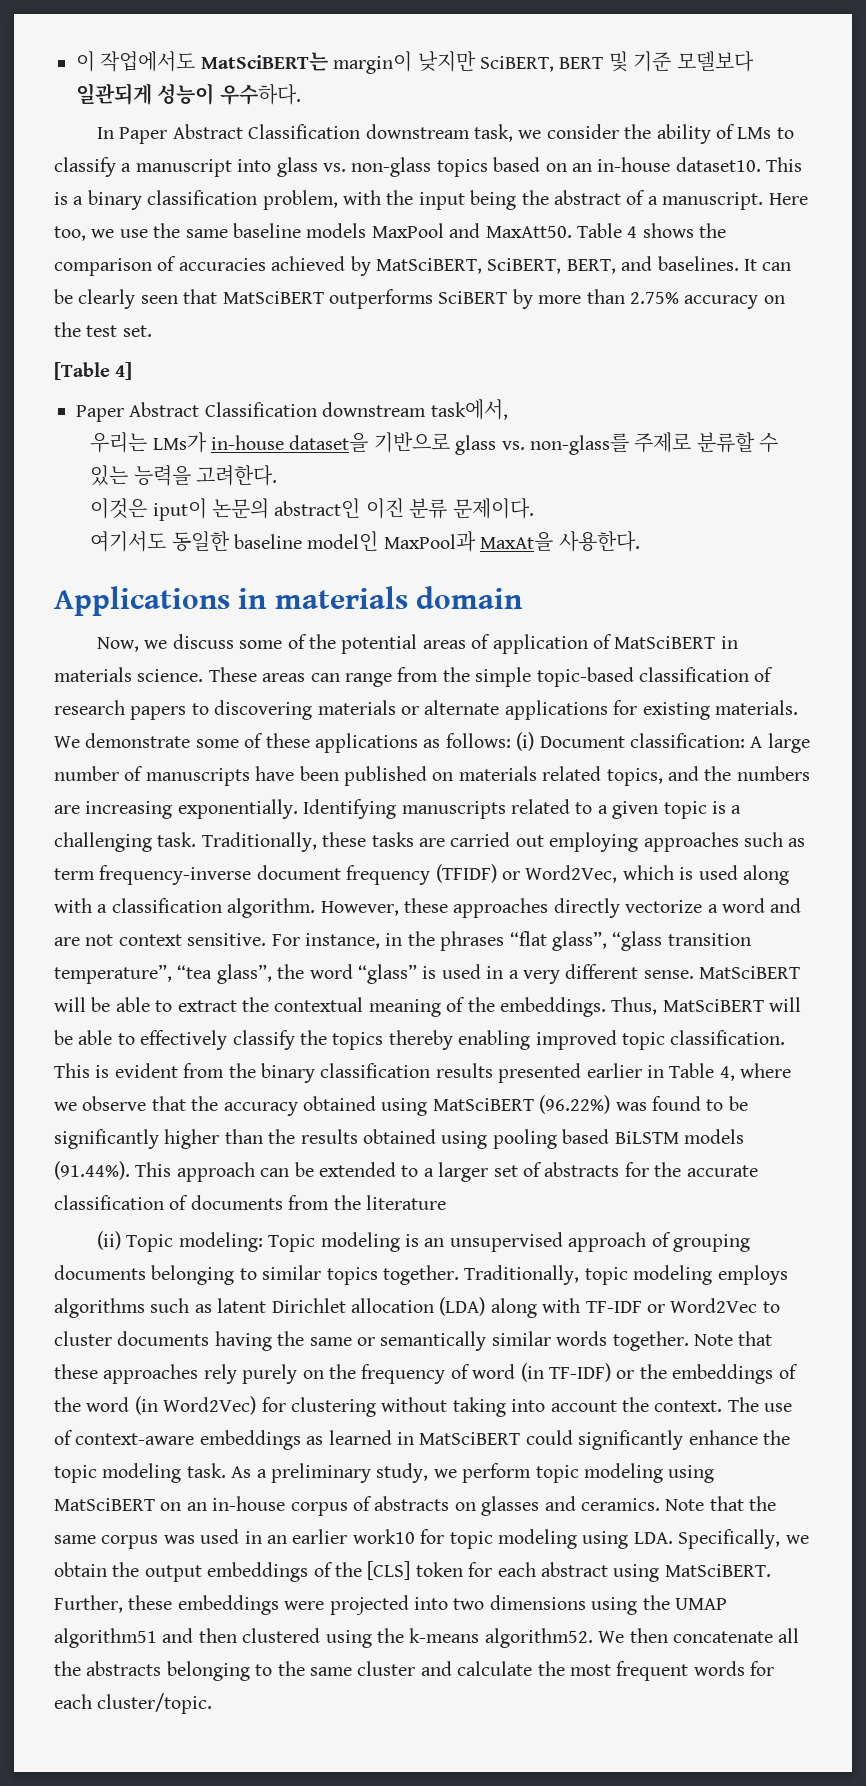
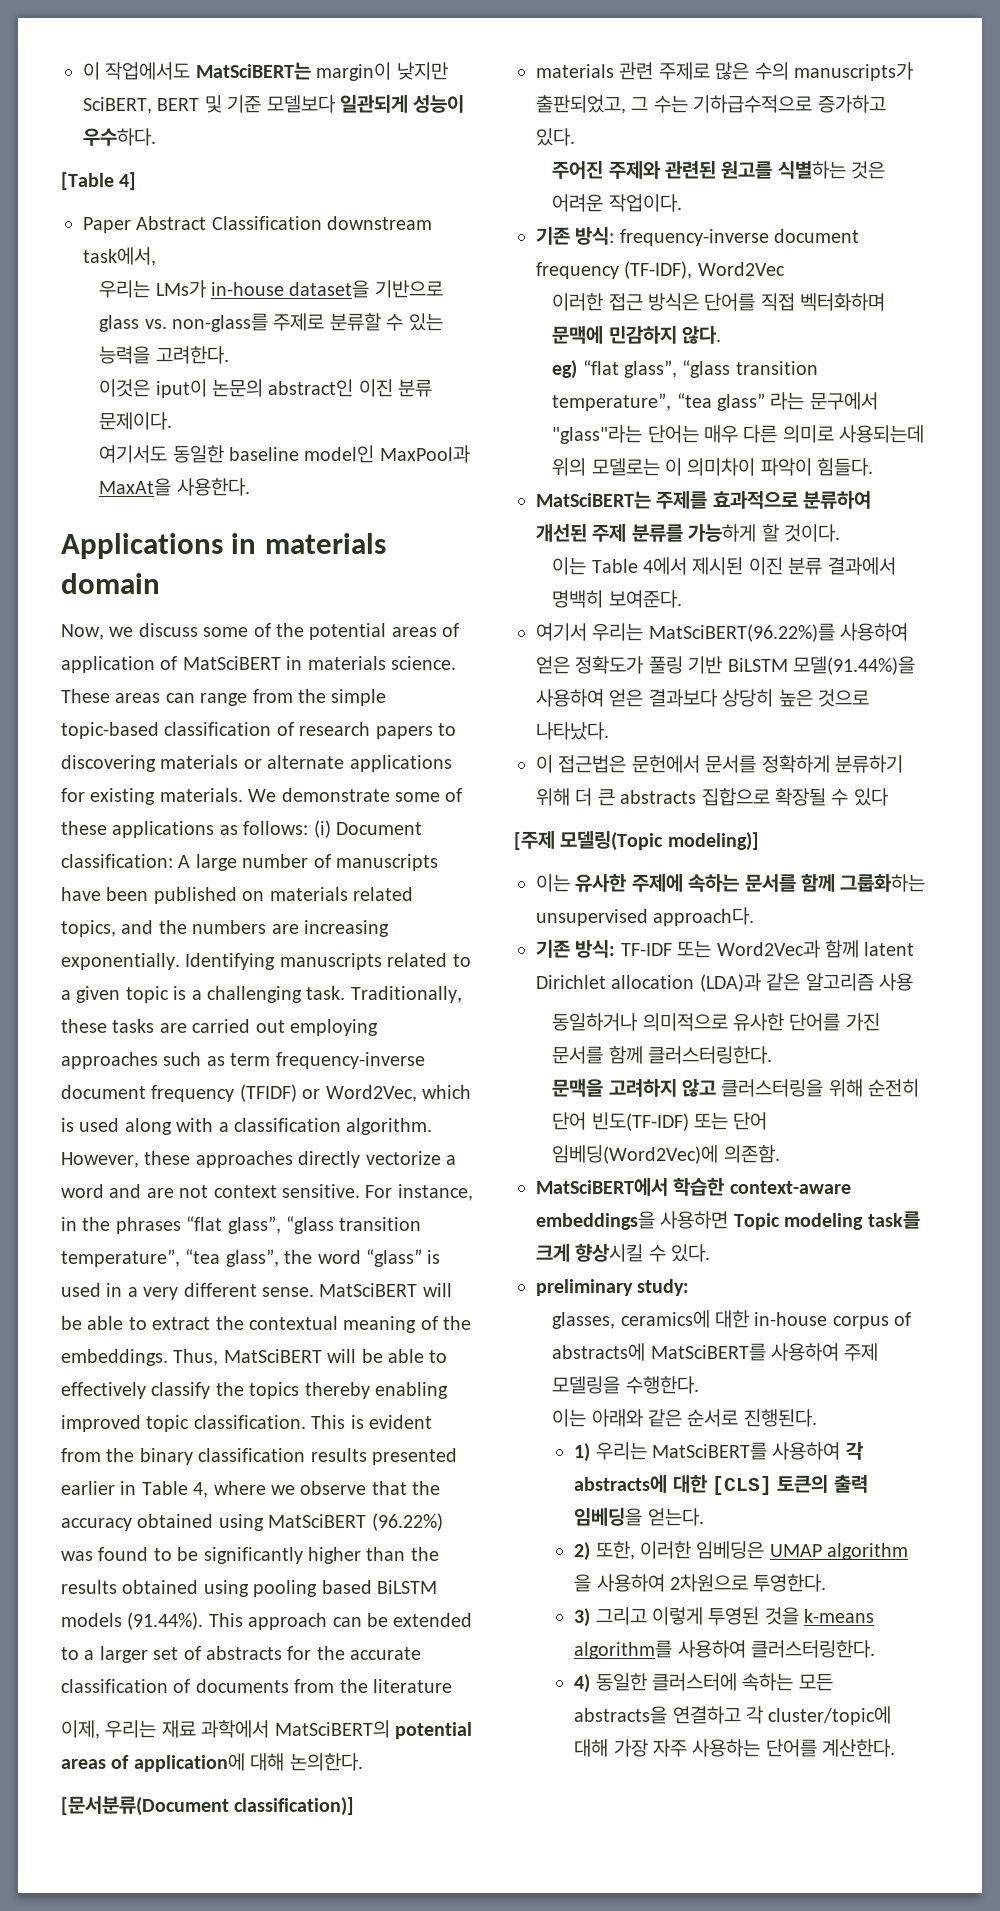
[96,124,794,144] [54,157,803,177] [54,190,808,210] [54,223,727,241] [54,256,792,276] [54,289,785,309] [54,322,152,337] // In Paper Abstract Classification downstream task, we consider the ability of LMs to classify a manuscript into glass vs. non-glass topics based on an in-house dataset10. This is a binary classification problem, with the input being the abstract of a manuscript. Here too, we use the same baseline models MaxPool and MaxAtt50. Table 4 shows the comparison of accuracies achieved by MatSciBERT, SciBERT, BERT, and baselines. It can be clearly seen that MatSciBERT outperforms SciBERT by more than 2.75% accuracy on the test set. -> (156, 137) none
[96,1231,750,1252] [54,1265,788,1285] [54,1297,780,1318] [54,1331,773,1351] [54,1363,798,1384] [54,1396,793,1417] [54,1430,790,1450] [54,1463,715,1483] [54,1496,777,1516] [54,1529,809,1549] [54,1561,771,1582] [54,1595,727,1615] [54,1628,800,1648] [54,1661,775,1681] [54,1693,213,1714] (ii) Topic modeling: Topic modeling is an unsupervised approach of grouping documents belonging to similar topics together. Traditionally, topic modeling employs algorithms such as latent Dirichlet allocation (LDA) along with TF-IDF or Word2Vec to cluster documents having the same or semantically similar words together. Note that these approaches rely purely on the frequency of word (in TF-IDF) or the embeddings of the word (in Word2Vec) for clustering without taking into account the context. The use of context-aware embeddings as learned in MatSciBERT could significantly enhance the topic modeling task. As a preliminary study, we perform topic modeling using MatSciBERT on an in-house corpus of abstracts on glasses and ceramics. Note that the same corpus was used in an earlier work10 for topic modeling using LDA. Specifically, we obtain the output embeddings of the [CLS] token for each abstract using MatSciBERT. Further, these embeddings were projected into two dimensions using the UMAP algorithm51 and then clustered using the k-means algorithm52. We then concatenate all the abstracts belonging to the same cluster and calculate the most frequent words for each cluster/topic. -> [61,1720,472,1739] [61,1753,363,1772] [61,1796,355,1816] [536,62,913,81] [536,95,886,114] [536,128,575,146] [552,161,886,179] [552,194,682,212] [536,227,860,246] [536,261,785,279] [552,293,886,311] [552,326,722,344] [552,360,818,379] [552,392,878,411] [552,425,925,444] [552,458,874,476] [536,491,872,509] [536,524,840,542] [552,557,896,575] [552,590,682,608] [536,623,909,642] [536,656,915,675] [536,689,869,707] [536,722,609,740] [536,755,903,773] [536,788,889,806] [514,831,759,851] [536,873,926,892] [536,907,755,926] [536,940,915,958] [536,973,913,992] [552,1013,880,1031] [552,1046,773,1064] [552,1079,920,1097] [552,1112,768,1131] [552,1145,780,1164] [536,1177,851,1196] [536,1211,920,1230] [536,1243,711,1262] [536,1279,690,1296] [552,1310,912,1329] [552,1343,879,1361] [552,1376,699,1394] [552,1409,817,1427] [574,1442,864,1462] [574,1475,868,1495] [574,1508,704,1526] [574,1541,909,1561] [574,1574,827,1592] [574,1607,875,1627] [574,1640,876,1659] [574,1673,833,1693] [574,1706,892,1725] [574,1739,896,1757] 이제, 우리는 재료 과학에서 MatSciBERT의 potential areas of application에 대해 논의한다. // [문서분류(Document classification)] // materials 관련 주제로 많은 수의 manuscripts가 출판되었고, 그 수는 기하급수적으로 증가하고 있다. // 주어진 주제와 관련된 원고를 식별하는 것은 어려운 작업이다. // 기존 방식: frequency-inverse document frequency (TF-IDF), Word2Vec // 이러한 접근 방식은 단어를 직접 벡터화하며 문맥에 민감하지 않다. // eg) “flat glass”, “glass transition temperature”, “tea glass” 라는 문구에서 "glass"라는 단어는 매우 다른 의미로 사용되는데 위의 모델로는 이 의미차이 파악이 힘들다. // MatSciBERT는 주제를 효과적으로 분류하여 개선된 주제 분류를 가능하게 할 것이다. // 이는 Table 4에서 제시된 이진 분류 결과에서 명백히 보여준다. // 여기서 우리는 MatSciBERT(96.22%)를 사용하여 얻은 정확도가 풀링 기반 BiLSTM 모델(91.44%)을 사용하여 얻은 결과보다 상당히 높은 것으로 나타났다. // 이 접근법은 문헌에서 문서를 정확하게 분류하기 위해 더 큰 abstracts 집합으로 확장될 수 있다 // [주제 모델링(Topic modeling)] // 이는 유사한 주제에 속하는 문서를 함께 그룹화하는 unsupervised approach다. // 기존 방식: TF-IDF 또는 Word2Vec과 함께 latent Dirichlet allocation (LDA)과 같은 알고리즘 사용 // 동일하거나 의미적으로 유사한 단어를 가진 문서를 함께 클러스터링한다. // 문맥을 고려하지 않고 클러스터링을 위해 순전히 단어 빈도(TF-IDF) 또는 단어 임베딩(Word2Vec)에 의존함. // MatSciBERT에서 학습한 context-aware embeddings을 사용하면 Topic modeling task를 크게 향상시킬 수 있다. // preliminary study: // glasses, ceramics에 대한 in-house corpus of abstracts에 MatSciBERT를 사용하여 주제 모델링을 수행한다. // 이는 아래와 같은 순서로 진행된다. // 1) 우리는 MatSciBERT를 사용하여 각 abstracts에 대한 [CLS] 토큰의 출력 임베딩을 얻는다. // 2) 또한, 이러한 임베딩은 UMAP algorithm 을 사용하여 2차원으로 투영한다. // 3) 그리고 이렇게 투영된 것을 k-means algorithm를 사용하여 클러스터링한다. // 4) 동일한 클러스터에 속하는 모든 abstracts을 연결하고 각 cluster/topic에 대해 가장 자주 사용하는 단어를 계산한다.

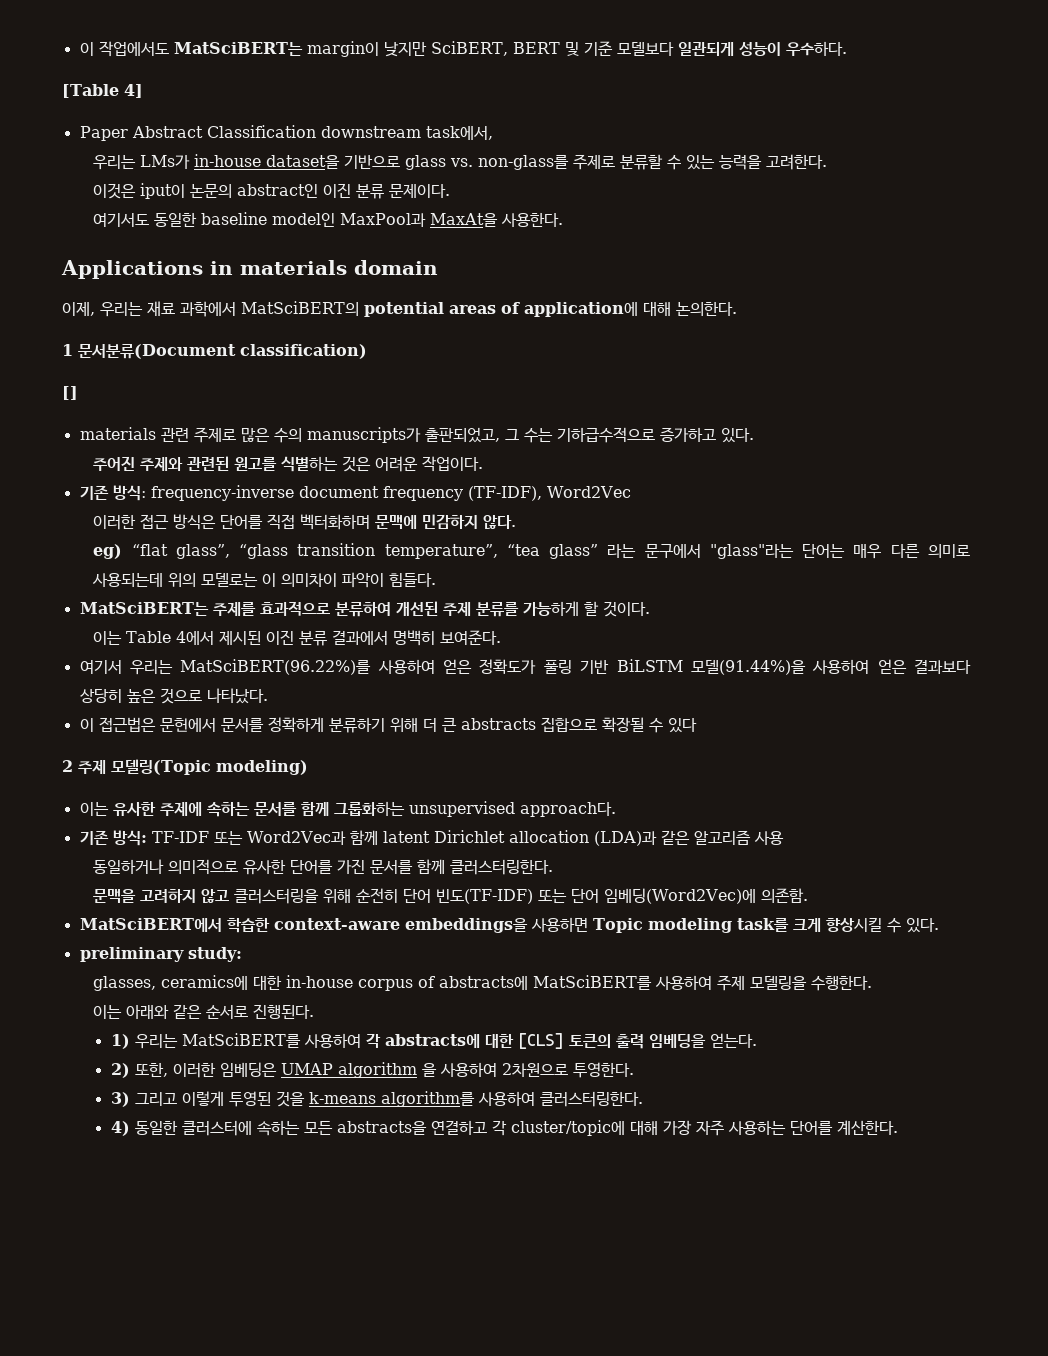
[61,623,460,640] [61,656,456,673] [61,689,387,706] [61,722,456,739] [61,755,452,772] [61,788,463,805] [61,820,422,838] [61,854,438,871] [61,887,413,904] [61,920,389,937] [61,953,471,970] [61,986,462,1003] [61,1019,378,1036] [61,1052,425,1069] [61,1084,471,1102] [61,1118,433,1135] [61,1151,456,1168] [61,1184,473,1201] [61,1216,422,1234] [61,1249,441,1267] [61,1283,452,1300] [61,1316,472,1333] [61,1349,448,1366] [61,1382,448,1399] [61,1415,432,1432] [61,1448,457,1465] [61,1481,441,1498] [61,1513,443,1531] [61,1547,439,1564] [61,1580,437,1597] [61,1612,473,1630] [61,1646,422,1663] [61,1679,452,1693] // Now, we discuss some of the potential areas of application of MatSciBERT in materials science. These areas can range from the simple topic-based classification of research papers to discovering materials or alternate applications for existing materials. We demonstrate some of these applications as follows: (i) Document classification: A large number of manuscripts have been published on materials related topics, and the numbers are increasing exponentially. Identifying manuscripts related to a given topic is a challenging task. Traditionally, these tasks are carried out employing approaches such as term frequency-inverse document frequency (TFIDF) or Word2Vec, which is used along with a classification algorithm. However, these approaches directly vectorize a word and are not context sensitive. For instance, in the phrases “flat glass”, “glass transition temperature”, “tea glass”, the word “glass” is used in a very different sense. MatSciBERT will be able to extract the contextual meaning of the embeddings. Thus, MatSciBERT will be able to effectively classify the topics thereby enabling improved topic classification. This is evident from the binary classification results presented earlier in Table 4, where we observe that the accuracy obtained using MatSciBERT (96.22%) was found to be significantly higher than the results obtained using pooling based BiLSTM models (91.44%). This approach can be extended to a larger set of abstracts for the accurate classification of documents from the literature -> (438, 267) none
[61,1796,355,1816] [문서분류(Document classification)] -> [62,344,367,359] [62,386,78,400] 1 문서분류(Document classification) // []
[514,831,759,851] [주제 모델링(Topic modeling)] -> [62,759,308,775] 2 주제 모델링(Topic modeling)

